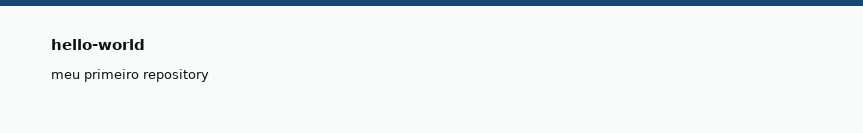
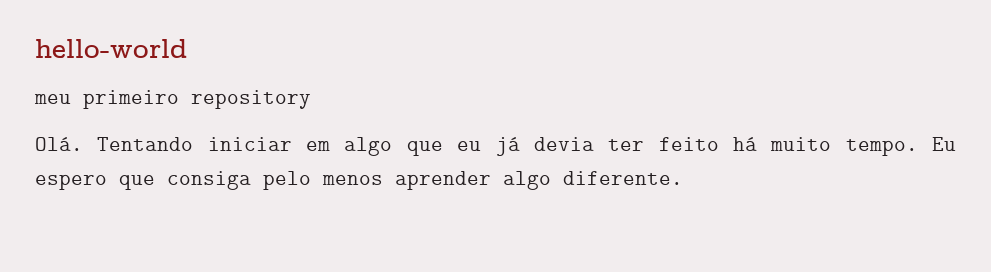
(209, 75) none -> [35,137,956,156] [35,171,683,190] // Olá. Tentando iniciar em algo que eu já devia ter feito há muito tempo. Eu espero que consiga pelo menos aprender algo diferente.

